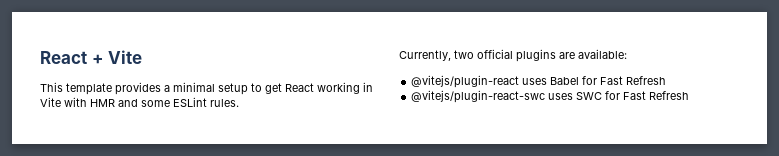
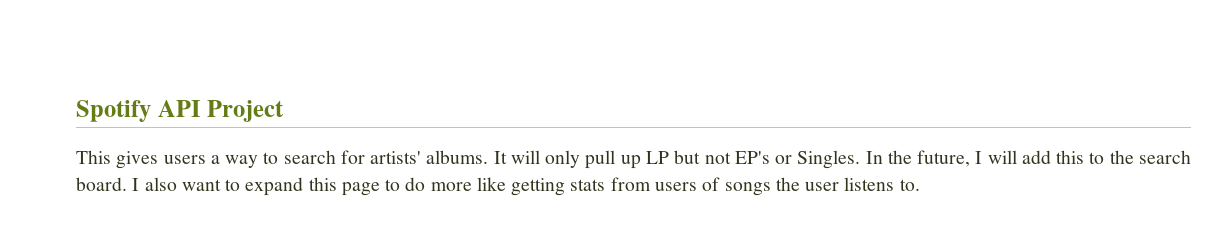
[40,50,143,64] [40,82,373,95] [40,97,239,107] [399,49,627,62] [411,75,667,88] [411,90,690,103] React + Vite // This template provides a minimal setup to get React working in Vite with HMR and some ESLint rules. // Currently, two official plugins are available: // @vitejs/plugin-react uses Babel for Fast Refresh // @vitejs/plugin-react-swc uses SWC for Fast Refresh -> [76,100,285,122] [76,150,1191,169] [76,177,920,196] Spotify API Project // This gives users a way to search for artists' albums. It will only pull up LP but not EP's or Singles. In the future, I will add this to the search board. I also want to expand this page to do more like getting stats from users of songs the user listens to.

